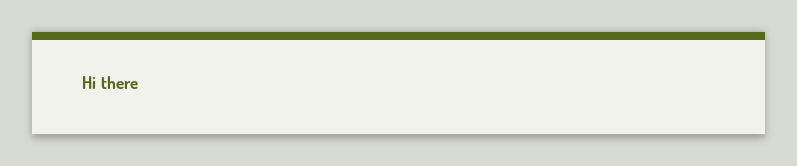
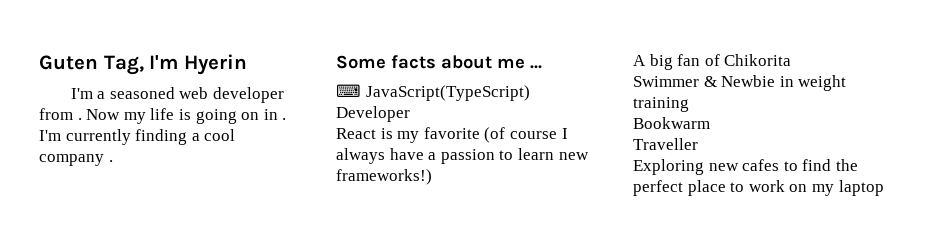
[82,76,138,89] Hi there -> [39,54,247,75] [70,87,284,103] [39,108,287,124] [39,129,236,145] [39,154,113,166] [336,55,542,69] [336,84,530,101] [336,106,410,122] [336,127,568,143] [336,148,589,164] [336,169,432,185] [633,54,792,70] [633,75,847,91] [633,97,689,112] [633,117,710,129] [633,138,698,150] [633,159,858,175] [633,180,884,196] Guten Tag, I'm Hyerin // I'm a seasoned web developer from . Now my life is going on in . I'm currently finding a cool company . // Some facts about me ... // ⌨ JavaScript(TypeScript) Developer // React is my favorite (of course I always have a passion to learn new frameworks!) // A big fan of Chikorita // Swimmer & Newbie in weight training // Bookwarm // Traveller // Exploring new cafes to find the perfect place to work on my laptop

